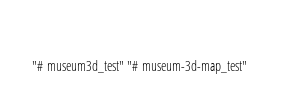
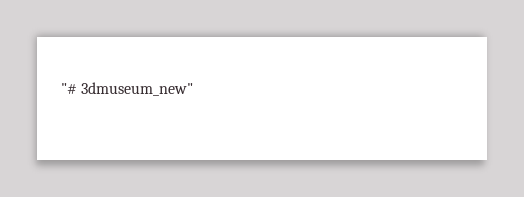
[32,60,247,74] "# museum3d_test" "# museum-3d-map_test" -> [61,82,194,96] "# 3dmuseum_new"

